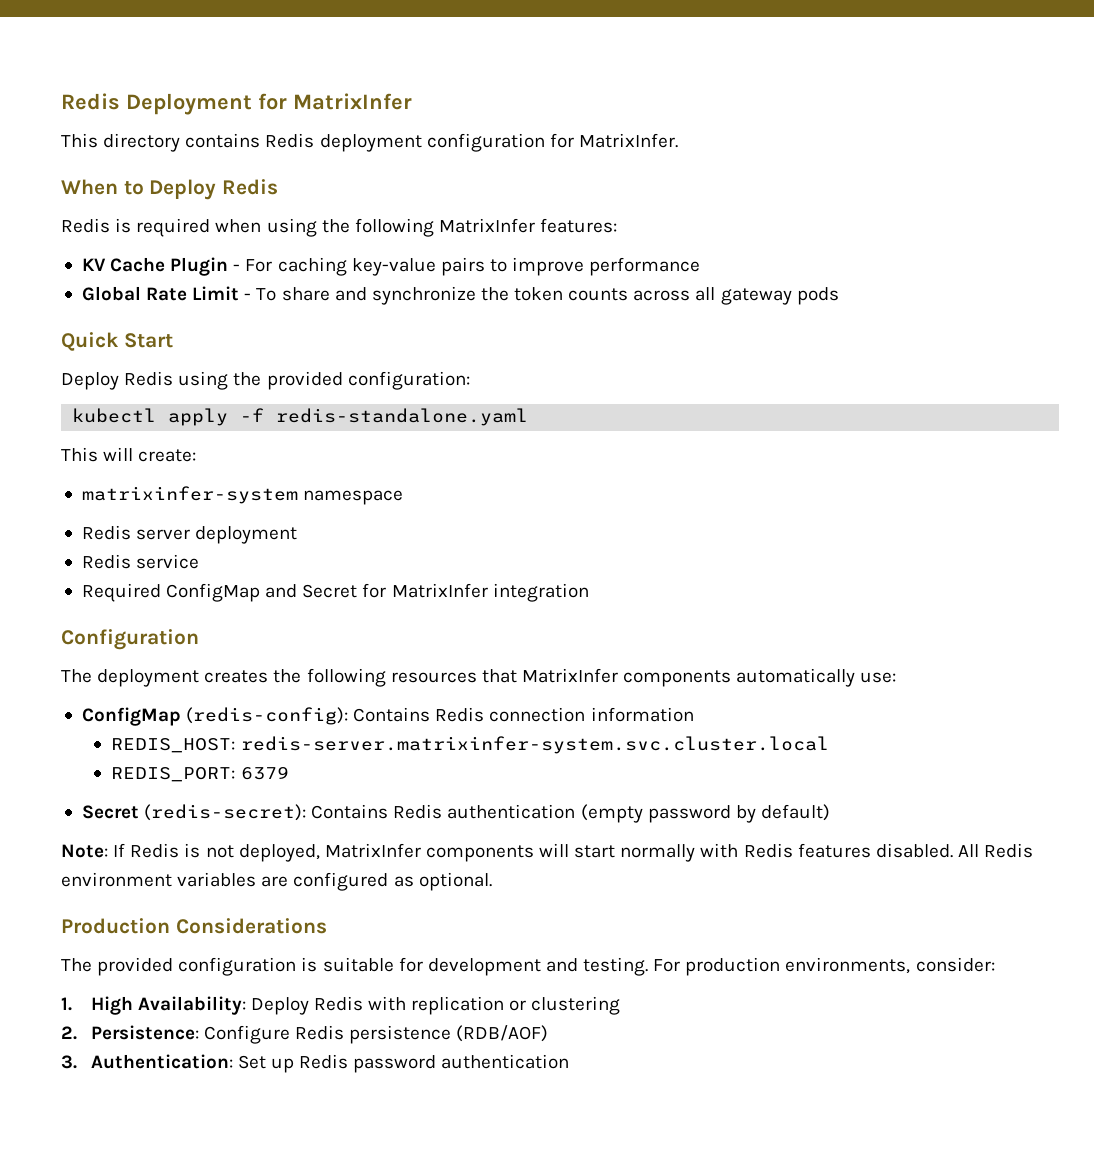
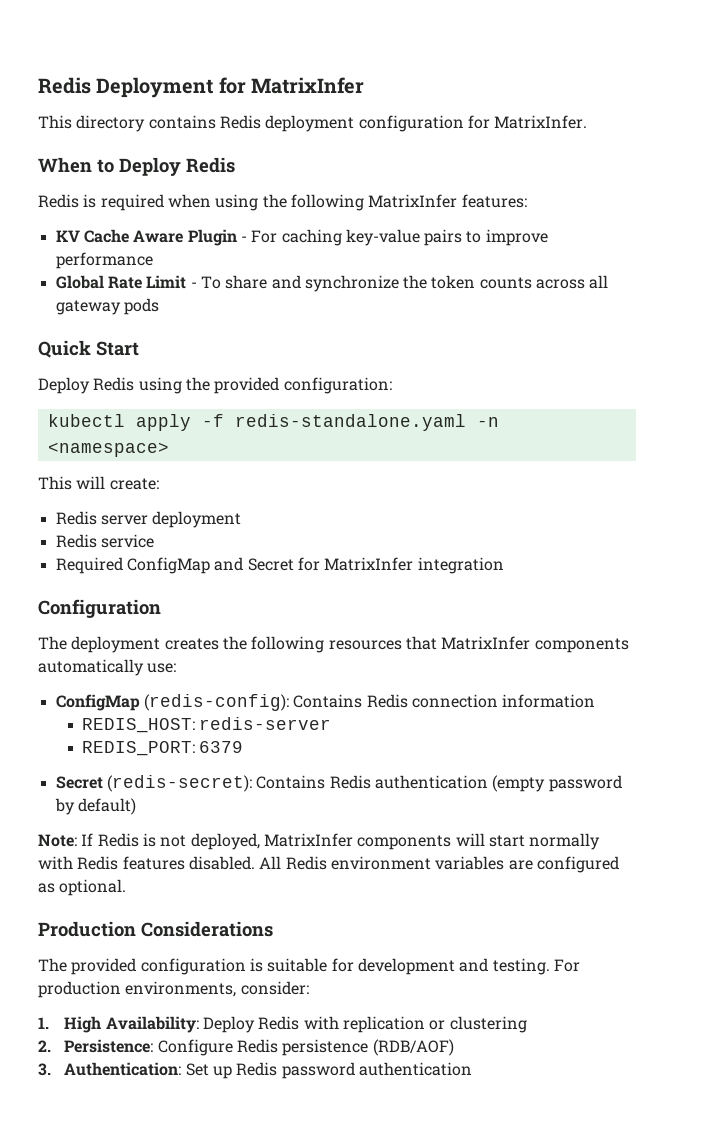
(166, 264) none -> [133,230,184,243] Aware
(529, 417) none -> [476,417,499,427] [47,442,169,457] -n <namespace>
[81,486,404,505] // matrixinfer-system namespace -> (159, 484) none
[240,736,829,754] redis-server.matrixinfer-system.svc.cluster.local -> [199,717,332,730] redis-server

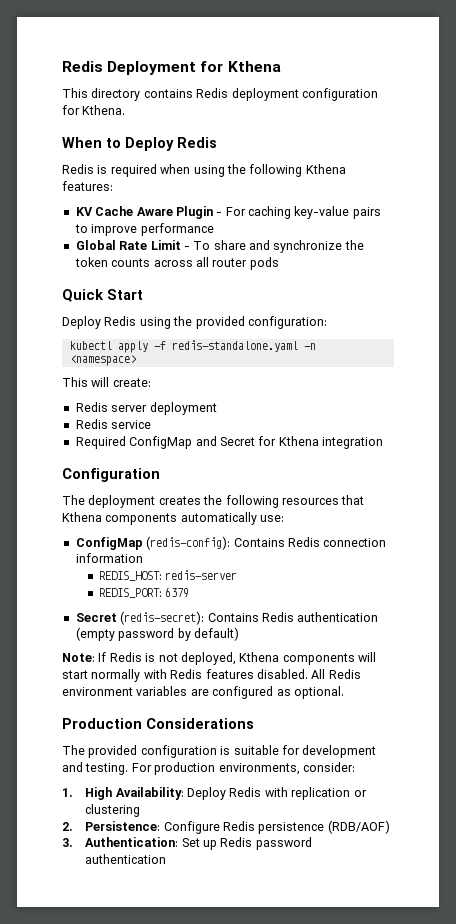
[251,77,365,94] MatrixInfer -> [227,61,281,72] Kthena
[494,115,588,129] MatrixInfer. -> [82,105,126,115] Kthena.
[368,194,458,208] MatrixInfer -> [305,164,346,174] Kthena
[55,300,121,315] gateway -> [212,258,248,267] router
[324,557,414,571] MatrixInfer -> [278,436,319,446] Kthena
[441,636,531,650] MatrixInfer -> [62,512,102,522] Kthena
[263,833,353,847] MatrixInfer -> [239,652,280,662] Kthena

